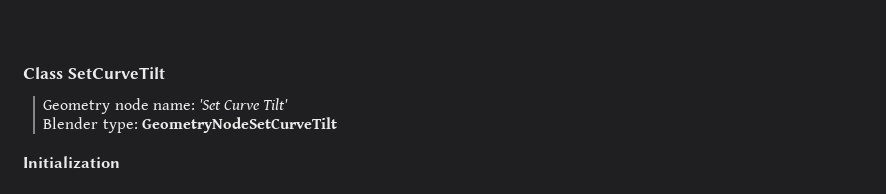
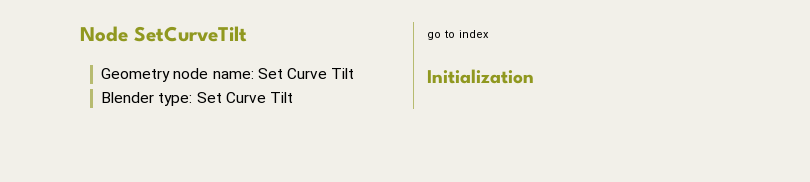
[23,67,63,79] Class -> [80,26,128,42] Node
[199,98,289,110] 'Set Curve Tilt' -> [257,68,355,79] Set Curve Tilt
[141,117,337,133] GeometryNodeSetCurveTilt -> [196,92,293,103] [427,30,490,40] Set Curve Tilt // go to index

